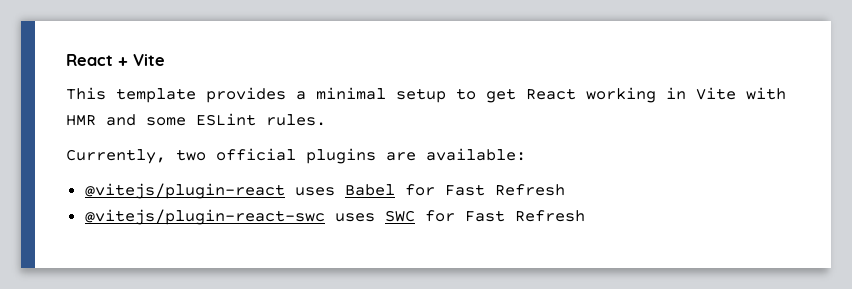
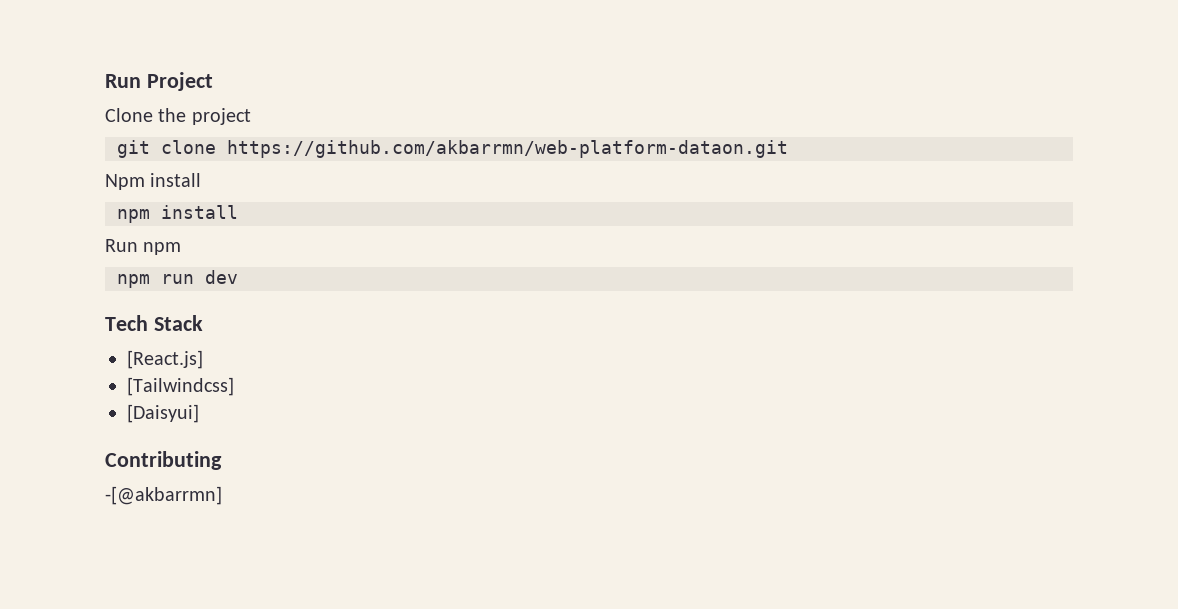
[66,54,165,66] [66,87,786,103] [66,113,326,126] [66,148,526,164] [84,183,565,199] [84,209,585,225] React + Vite // This template provides a minimal setup to get React working in Vite with HMR and some ESLint rules. // Currently, two official plugins are available: // @vitejs/plugin-react uses Babel for Fast Refresh // @vitejs/plugin-react-swc uses SWC for Fast Refresh -> [105,72,213,91] [105,108,251,125] [117,140,788,158] [105,173,202,190] [117,205,238,223] [105,239,182,255] [117,270,238,288] [105,315,203,331] [127,350,203,369] [127,377,234,396] [127,404,199,423] [105,451,222,470] [105,486,222,505] Run Project // Clone the project // git clone https://github.com/akbarrmn/web-platform-dataon.git // Npm install // npm install // Run npm // npm run dev // Tech Stack // [React.js] // [Tailwindcss] // [Daisyui] // Contributing // -[@akbarrmn]

